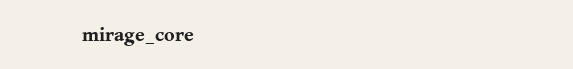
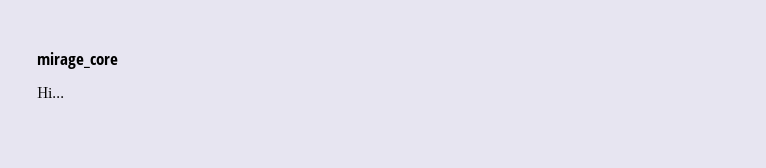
(194, 36) none -> [37,87,64,98] // Hi...

